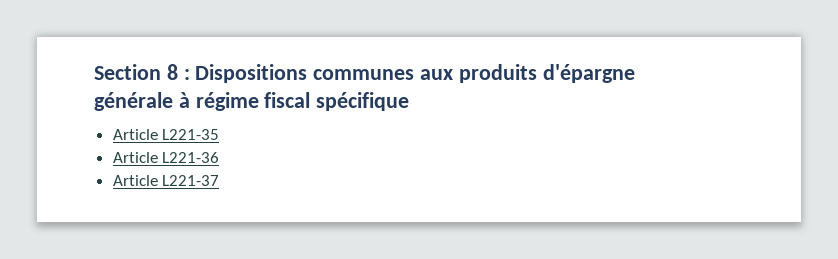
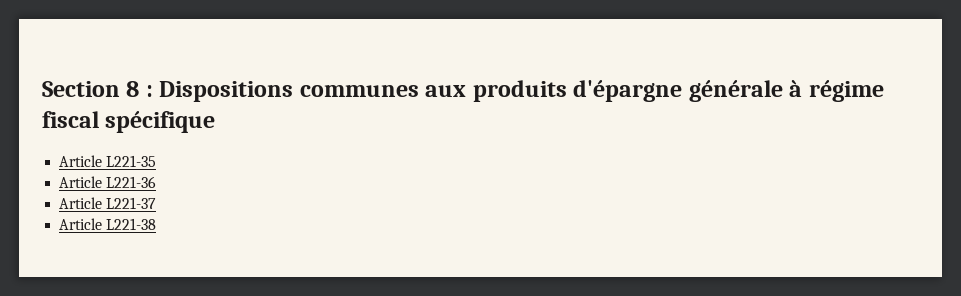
(220, 180) none -> [59,218,157,230] // Article L221-38

